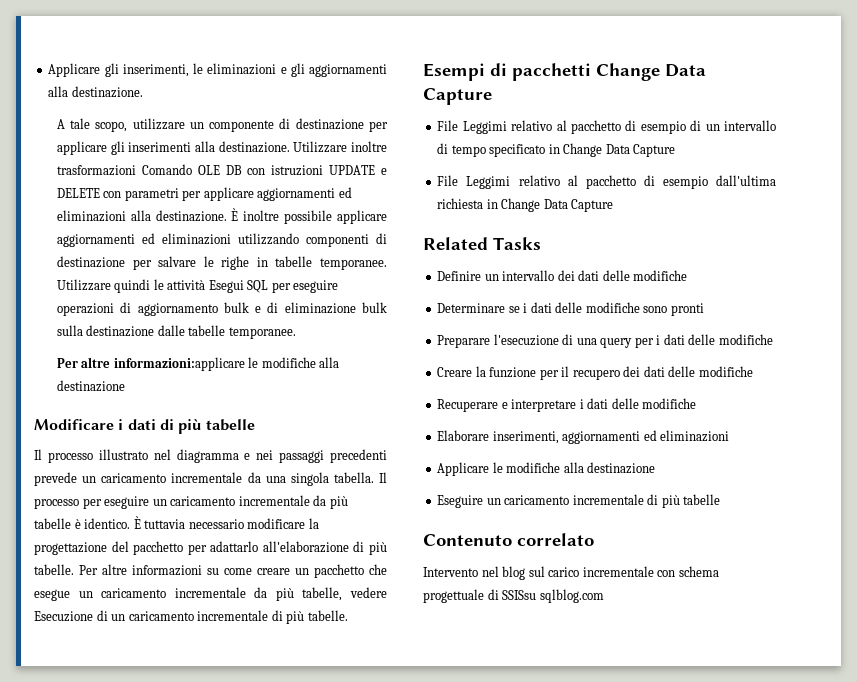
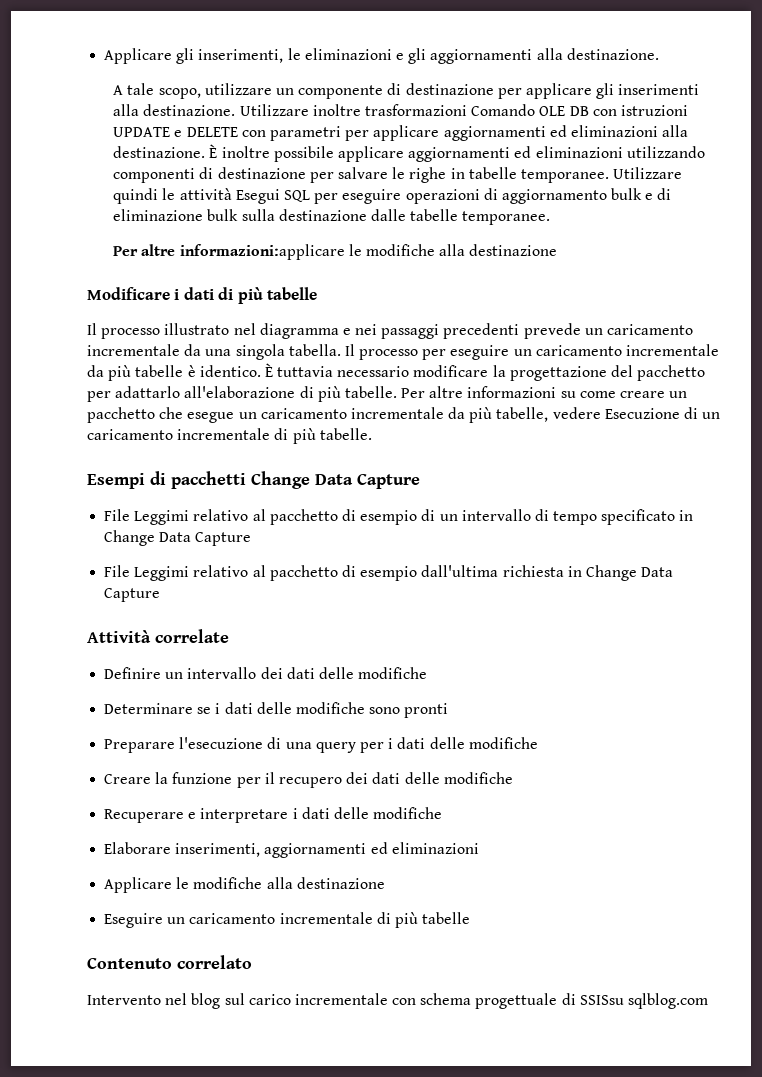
[423,237,541,250] Related Tasks -> [87,629,229,643] Attività correlate

